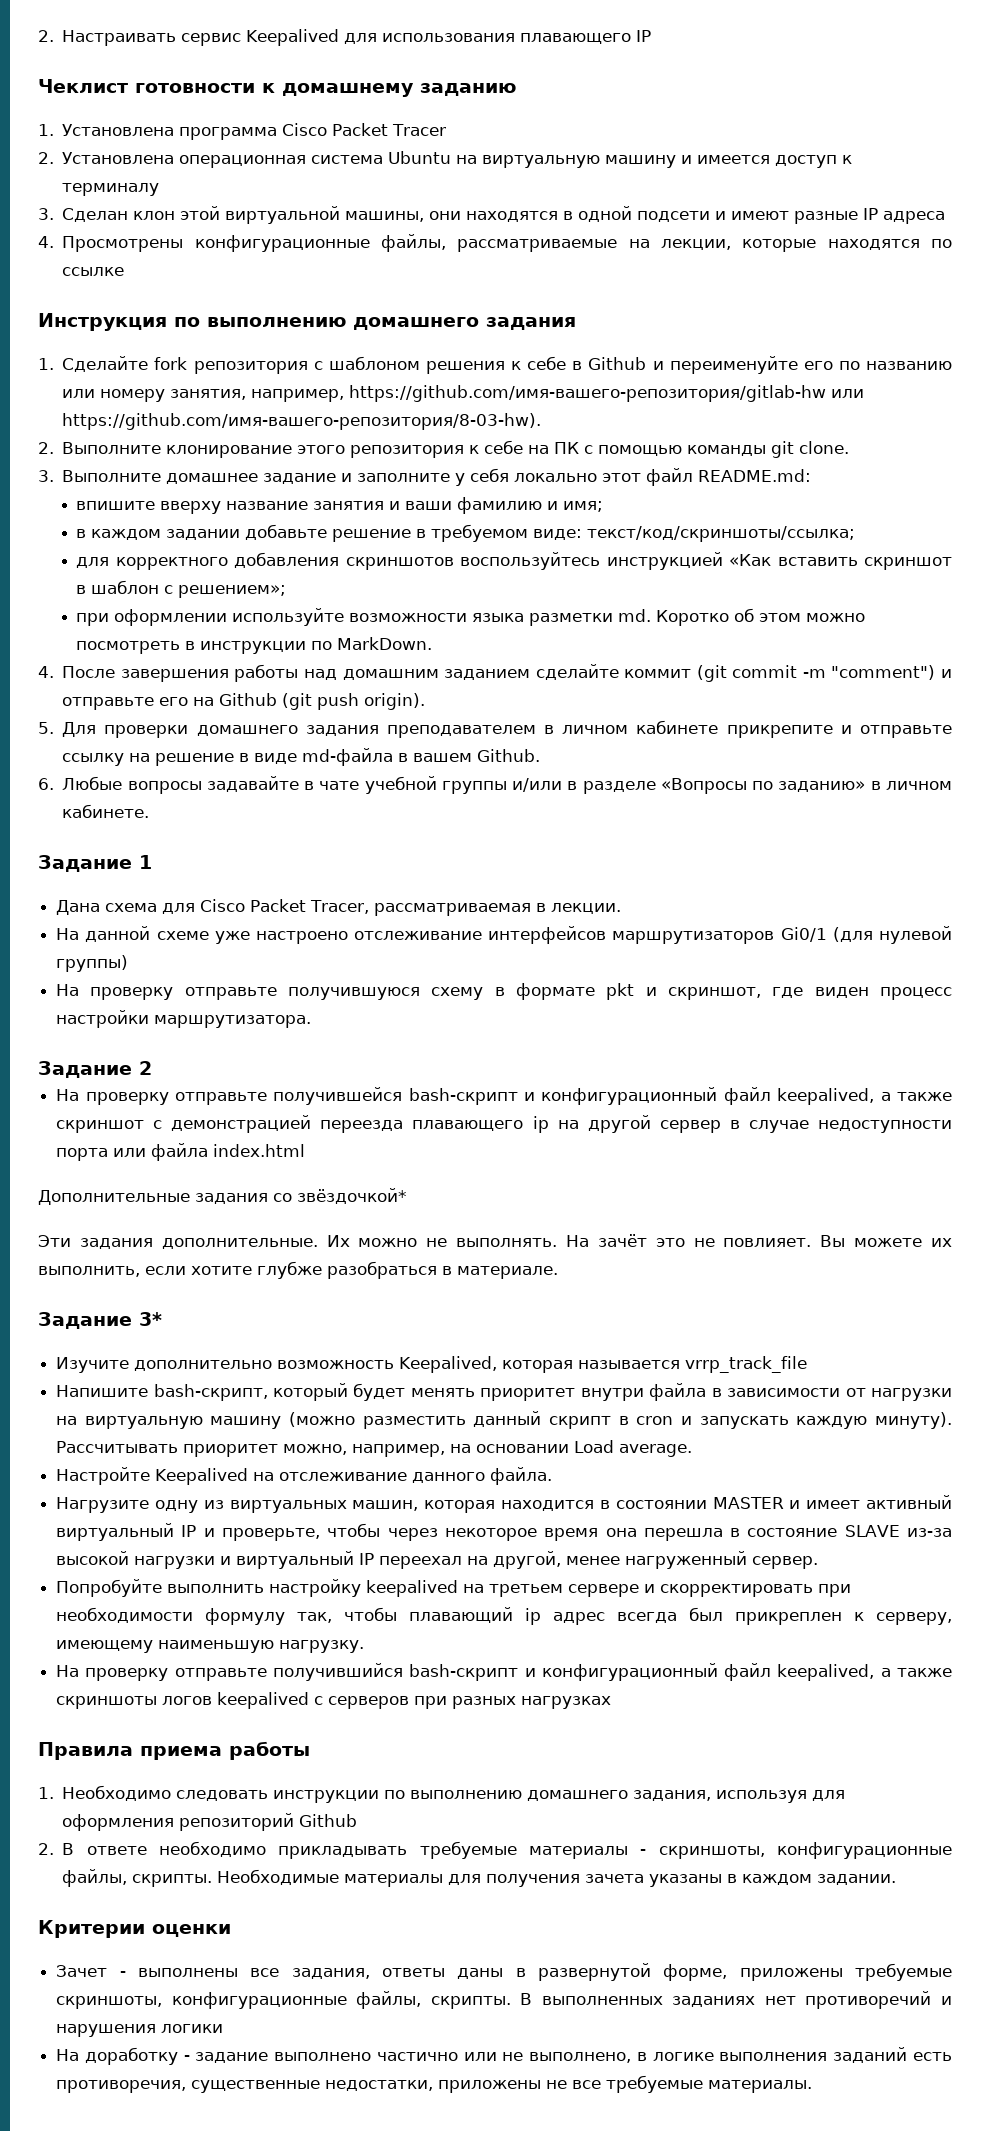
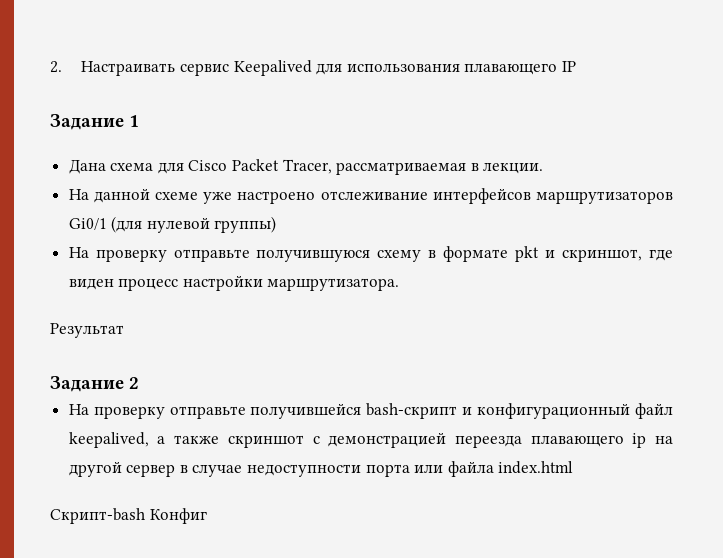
[38,79,516,97] [38,123,447,140] [38,151,853,168] [62,183,160,196] [38,206,946,224] [38,234,952,252] [62,267,125,276] [38,313,576,331] [38,356,952,374] [62,385,865,402] [62,413,542,430] [38,440,850,458] [38,468,812,486] [76,497,604,514] [76,524,856,542] [76,552,952,570] [76,580,287,598] [76,608,866,626] [76,637,433,654] [38,664,952,682] [62,693,426,710] [38,720,952,738] [62,748,541,766] [38,776,952,794] [62,804,150,818] // Чеклист готовности к домашнему заданию // 1. Установлена программа Cisco Packet Tracer // 2. Установлена операционная система Ubuntu на виртуальную машину и имеется доступ к терминалу // 3. Сделан клон этой виртуальной машины, они находятся в одной подсети и имеют разные IP адреса // 4. Просмотрены конфигурационные файлы, рассматриваемые на лекции, которые находятся по ссылке // Инструкция по выполнению домашнего задания // 1. Сделайте fork репозитория c шаблоном решения к себе в Github и переименуйте его по названию или номеру занятия, например, https://github.com/имя-вашего-репозитория/gitlab-hw или https://github.com/имя-вашего-репозитория/8-03-hw). // 2. Выполните клонирование этого репозитория к себе на ПК с помощью команды git clone. // 3. Выполните домашнее задание и заполните у себя локально этот файл README.md: // впишите вверху название занятия и ваши фамилию и имя; // в каждом задании добавьте решение в требуемом виде: текст/код/скриншоты/ссылка; // для корректного добавления скриншотов воспользуйтесь инструкцией «Как вставить скриншот в шаблон с решением»; // при оформлении используйте возможности языка разметки md. Коротко об этом можно посмотреть в инструкции по MarkDown. // 4. После завершения работы над домашним заданием сделайте коммит (git commit -m "comment") и отправьте его на Github (git push origin). // 5. Для проверки домашнего задания преподавателем в личном кабинете прикрепите и отправьте ссылку на решение в виде md-файла в вашем Github. // 6. Любые вопросы задавайте в чате учебной группы и/или в разделе «Вопросы по заданию» в личном кабинете. -> (576, 66) none
(312, 1021) none -> [50,323,124,338] // Результат
[38,1188,407,1205] [38,1234,953,1249] [38,1261,558,1279] [38,1312,162,1329] [56,1356,808,1373] [56,1383,953,1401] [56,1411,953,1429] [56,1440,693,1457] [56,1467,553,1485] [56,1495,952,1513] [56,1523,952,1541] [56,1551,819,1569] [56,1579,852,1597] [56,1607,953,1625] [56,1640,365,1653] [56,1663,952,1681] [56,1692,612,1709] [38,1741,310,1760] [38,1785,846,1803] [62,1813,358,1831] [38,1841,952,1859] [62,1869,897,1887] [38,1920,231,1938] [56,1963,953,1981] [56,1991,952,2009] [56,2024,224,2037] [56,2047,952,2065] [56,2075,813,2093] Дополнительные задания со звёздочкой* // Эти задания дополнительные. Их можно не выполнять. На зачёт это не повлияет. Вы можете их выполнить, если хотите глубже разобраться в материале. // Задание 3* // Изучите дополнительно возможность Keepalived, которая называется vrrp_track_file // Напишите bash-скрипт, который будет менять приоритет внутри файла в зависимости от нагрузки на виртуальную машину (можно разместить данный скрипт в cron и запускать каждую минуту). Рассчитывать приоритет можно, например, на основании Load average. // Настройте Keepalived на отслеживание данного файла. // Нагрузите одну из виртуальных машин, которая находится в состоянии MASTER и имеет активный виртуальный IP и проверьте, чтобы через некоторое время она перешла в состояние SLAVE из-за высокой нагрузки и виртуальный IP переехал на другой, менее нагруженный сервер. // Попробуйте выполнить настройку keepalived на третьем сервере и скорректировать при необходимости формулу так, чтобы плавающий ip адрес всегда был прикреплен к серверу, имеющему наименьшую нагрузку. // На проверку отправьте получившийся bash-скрипт и конфигурационный файл keepalived, а также скриншоты логов keepalived с серверов при разных нагрузках // Правила приема работы // 1. Необходимо следовать инструкции по выполнению домашнего задания, используя для оформления репозиторий Github // 2. В ответе необходимо прикладывать требуемые материалы - скриншоты, конфигурационные файлы, скрипты. Необходимые материалы для получения зачета указаны в каждом задании. // Критерии оценки // Зачет - выполнены все задания, ответы даны в развернутой форме, приложены требуемые скриншоты, конфигурационные файлы, скрипты. В выполненных заданиях нет противоречий и нарушения логики // На доработку - задание выполнено частично или не выполнено, в логике выполнения заданий есть противоречия, существенные недостатки, приложены не все требуемые материалы. -> [50,508,207,524] Скрипт-bash Конфиг

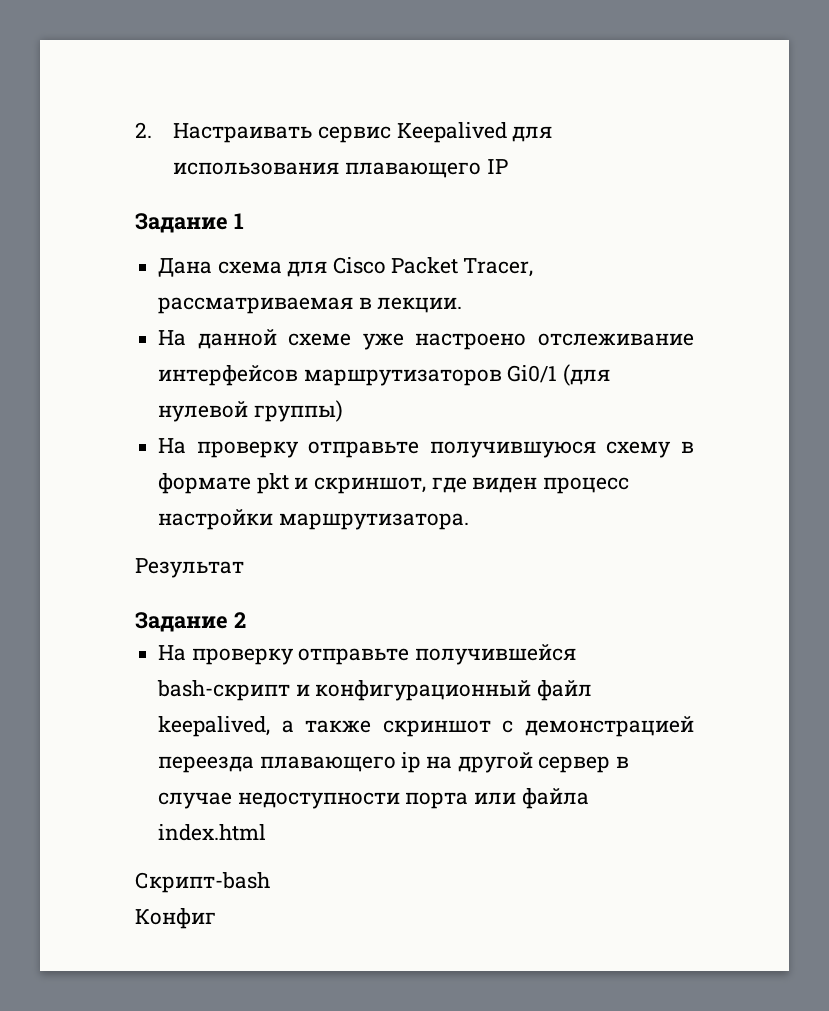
(145, 516) none -> (270, 882) //

